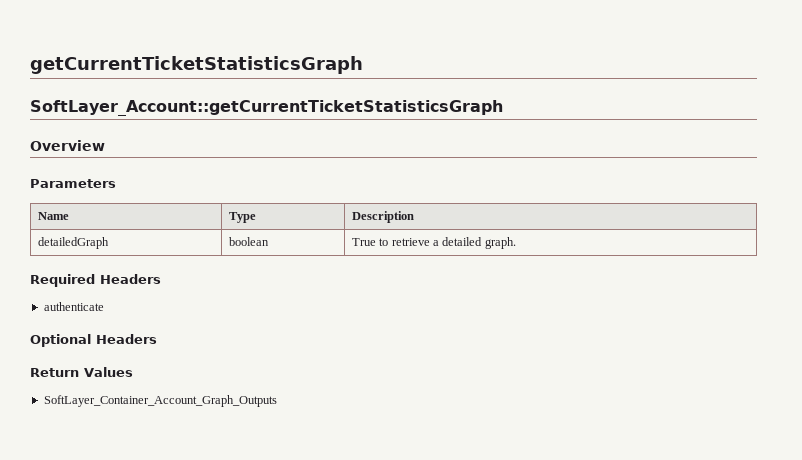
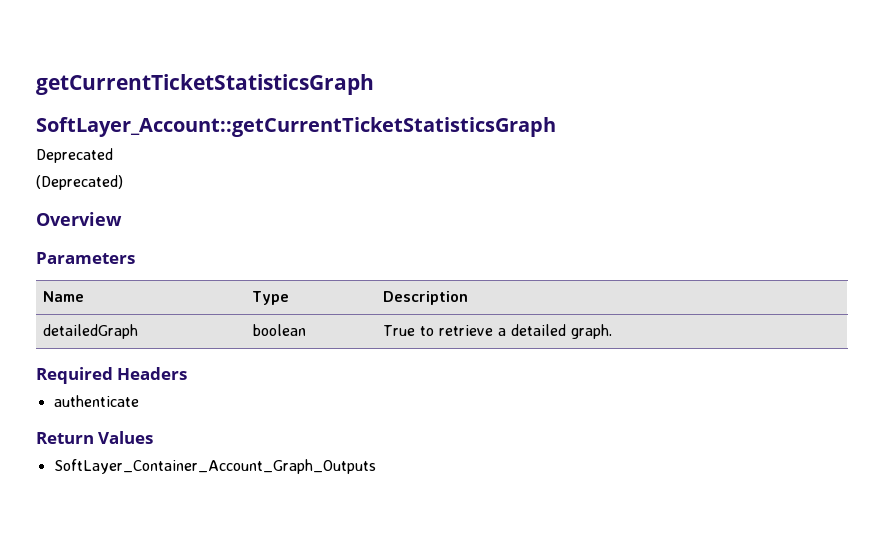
(503, 108) none -> [36,148,113,163] [36,175,123,190] // Deprecated // (Deprecated)
[30,334,157,347] // Optional Headers -> (139, 401) none

